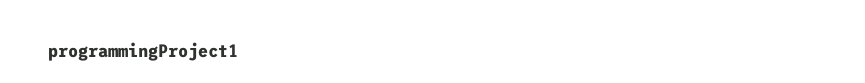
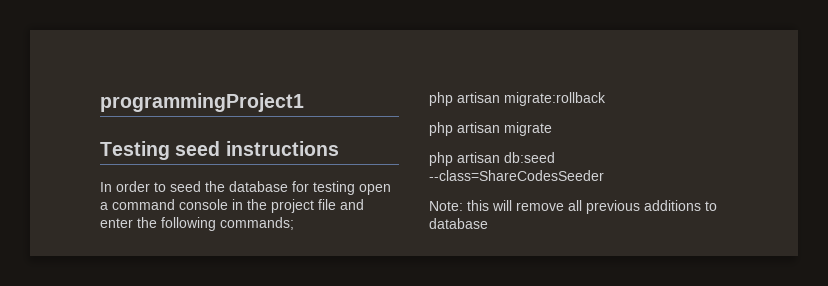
(238, 51) none -> [100,141,339,160] [100,181,391,195] [100,199,364,213] [100,217,294,231] [429,92,606,106] [429,122,552,136] [429,152,555,166] [429,170,604,181] [429,200,717,214] [429,218,488,229] // Testing seed instructions // In order to seed the database for testing open a command console in the project file and enter the following commands; // php artisan migrate:rollback // php artisan migrate // php artisan db:seed --class=ShareCodesSeeder // Note: this will remove all previous additions to database

